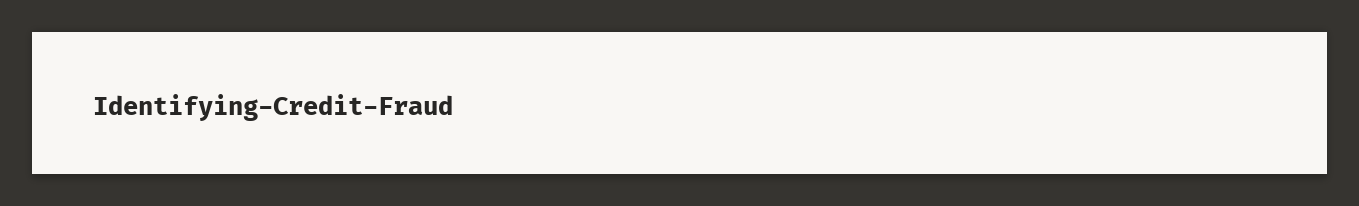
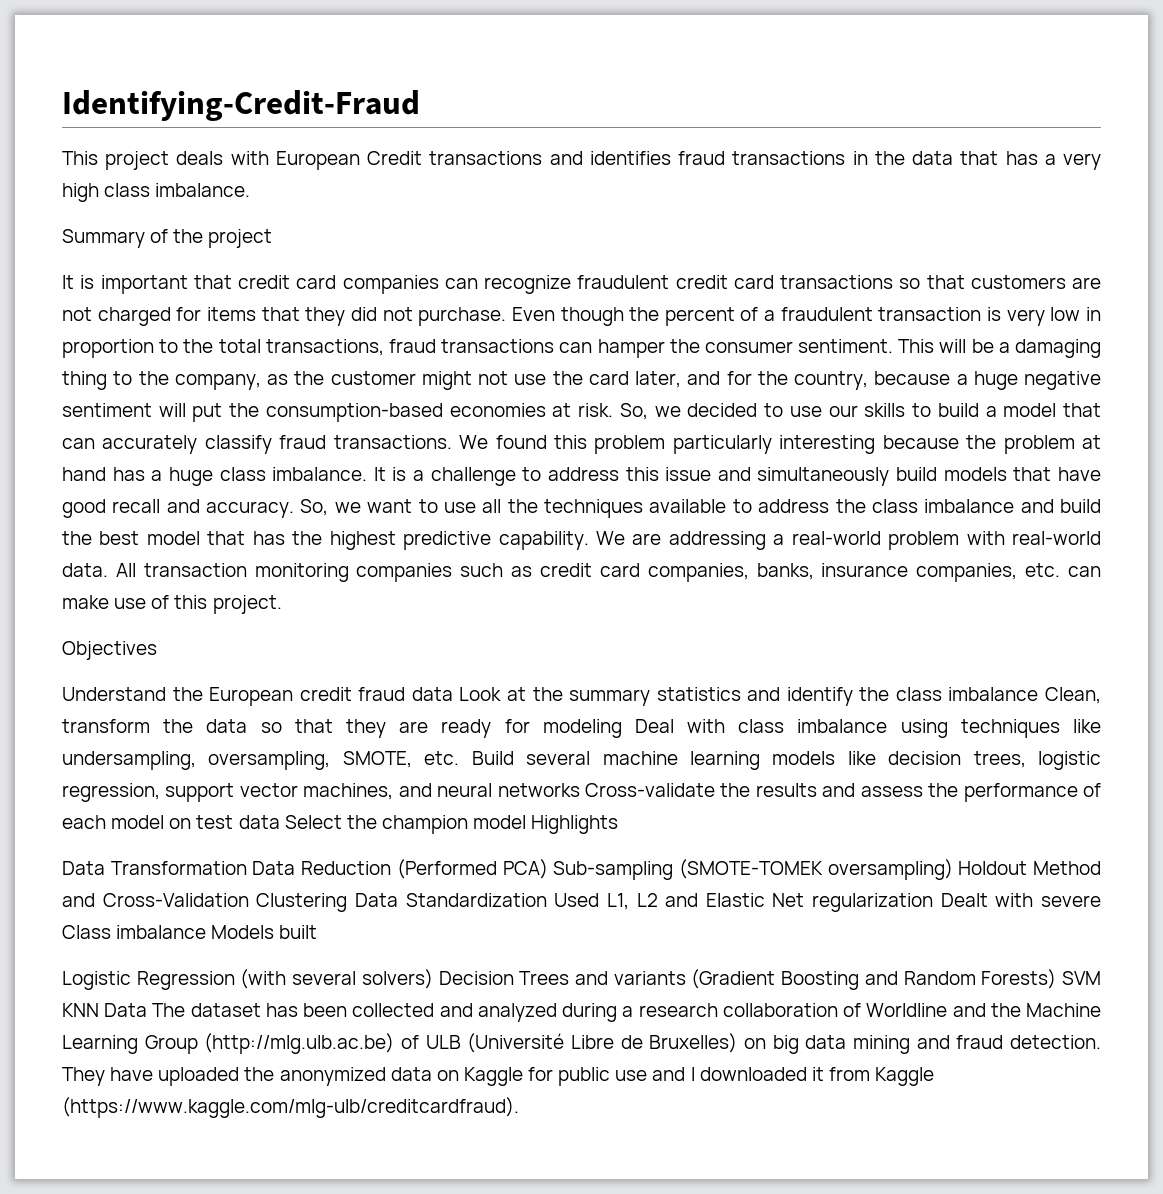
(453, 107) none -> [62,151,1102,170] [62,183,251,202] [62,229,273,248] [62,275,1101,294] [62,307,1101,326] [62,339,1101,358] [62,371,1101,390] [62,403,1101,422] [62,435,1102,454] [62,467,1102,486] [62,499,1101,518] [62,531,1101,550] [62,563,1102,582] [62,595,282,614] [62,641,157,660] [62,687,1101,706] [62,719,1101,738] [62,751,1101,770] [62,783,1102,802] [62,815,619,834] [62,859,1102,880] [62,893,1101,912] [62,925,318,939] [62,969,1101,990] [62,1003,1101,1022] [62,1033,1101,1054] [62,1067,935,1086] [62,1097,519,1118] // This project deals with European Credit transactions and identifies fraud transactions in the data that has a very high class imbalance. // Summary of the project // It is important that credit card companies can recognize fraudulent credit card transactions so that customers are not charged for items that they did not purchase. Even though the percent of a fraudulent transaction is very low in proportion to the total transactions, fraud transactions can hamper the consumer sentiment. This will be a damaging thing to the company, as the customer might not use the card later, and for the country, because a huge negative sentiment will put the consumption-based economies at risk. So, we decided to use our skills to build a model that can accurately classify fraud transactions. We found this problem particularly interesting because the problem at hand has a huge class imbalance. It is a challenge to address this issue and simultaneously build models that have good recall and accuracy. So, we want to use all the techniques available to address the class imbalance and build the best model that has the highest predictive capability. We are addressing a real-world problem with real-world data. All transaction monitoring companies such as credit card companies, banks, insurance companies, etc. can make use of this project. // Objectives // Understand the European credit fraud data Look at the summary statistics and identify the class imbalance Clean, transform the data so that they are ready for modeling Deal with class imbalance using techniques like undersampling, oversampling, SMOTE, etc. Build several machine learning models like decision trees, logistic regression, support vector machines, and neural networks Cross-validate the results and assess the performance of each model on test data Select the champion model Highlights // Data Transformation Data Reduction (Performed PCA) Sub-sampling (SMOTE-TOMEK oversampling) Holdout Method and Cross-Validation Clustering Data Standardization Used L1, L2 and Elastic Net regularization Dealt with severe Class imbalance Models built // Logistic Regression (with several solvers) Decision Trees and variants (Gradient Boosting and Random Forests) SVM KNN Data The dataset has been collected and analyzed during a research collaboration of Worldline and the Machine Learning Group (http://mlg.ulb.ac.be) of ULB (Université Libre de Bruxelles) on big data mining and fraud detection. They have uploaded the anonymized data on Kaggle for public use and I downloaded it from Kaggle (https://www.kaggle.com/mlg-ulb/creditcardfraud).

